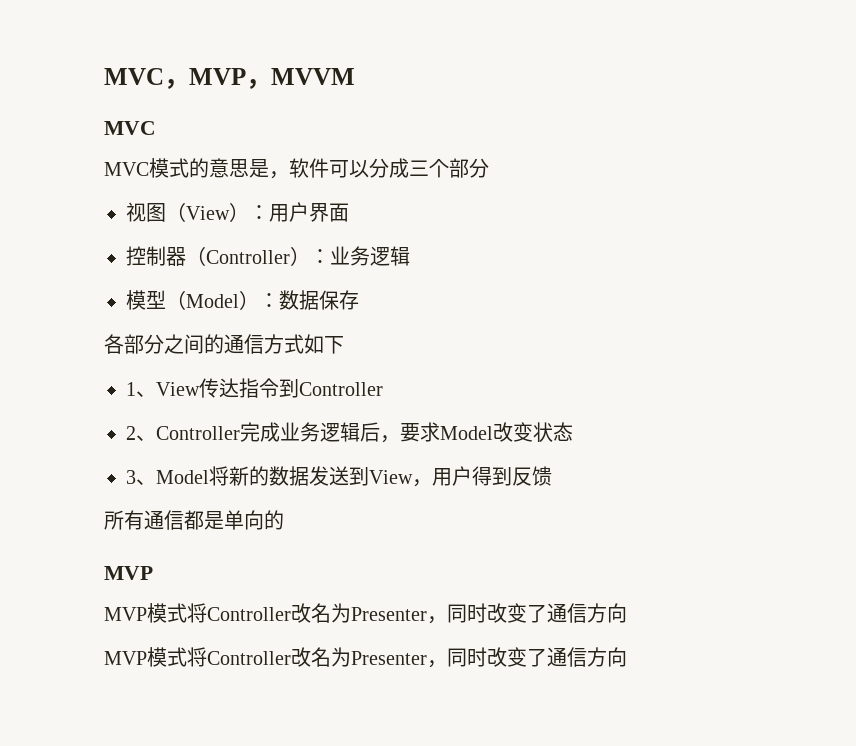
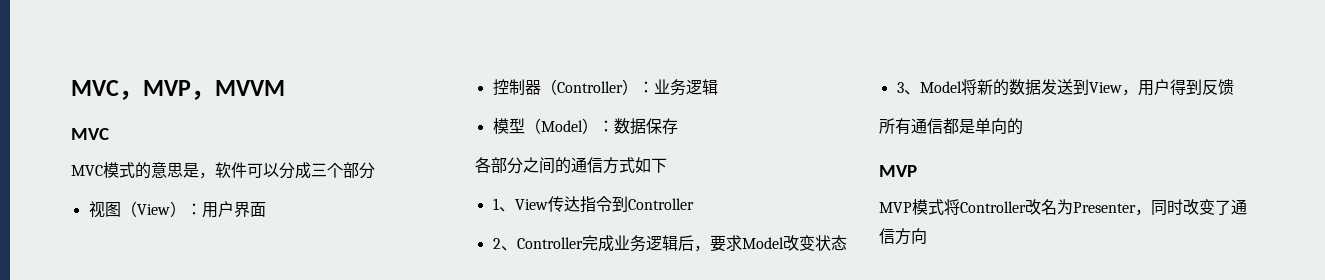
[104,647,627,668] // MVP模式将Controller改名为Presenter，同时改变了通信方向 -> (927, 236) none

